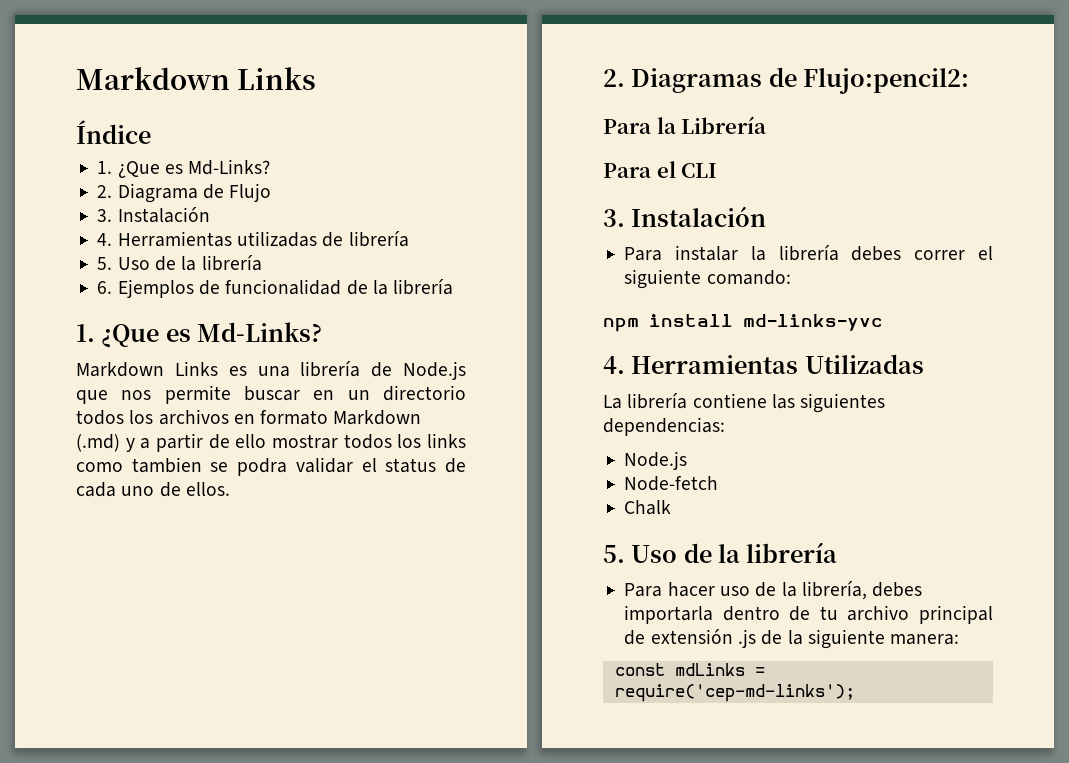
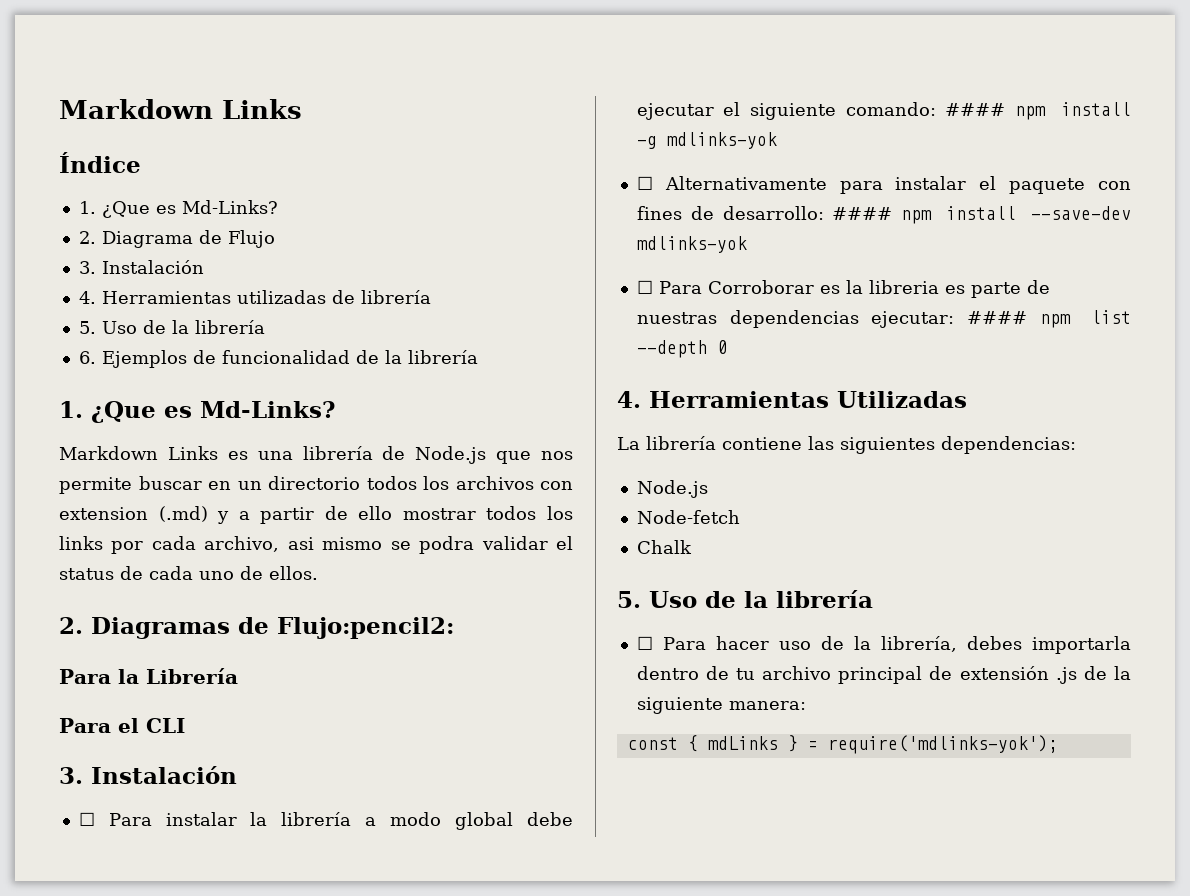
[233,410,422,425] en formato Markdown -> [540,481,573,490] [59,507,148,520] con extension
[76,457,202,473] como tambien -> [111,536,383,554] por cada archivo, asi mismo
(767, 216) none -> [78,812,95,826] ☐
[851,246,966,261] debes correr -> [365,812,573,830] [636,103,714,120] a modo global debe ejecutar
[603,314,883,332] // npm install md-links-yvc -> [945,102,1131,120] [636,132,777,149] [636,176,1131,194] [636,206,1131,224] [636,236,747,253] [636,280,1050,298] [636,310,1131,328] [636,340,727,358] #### npm install -g mdlinks-yok // ☐ Alternativamente para instalar el paquete con fines de desarrollo: #### npm install --save-dev mdlinks-yok // ☐ Para Corroborar es la libreria es parte de nuestras dependencias ejecutar: #### npm list --depth 0
(838, 552) none -> [636,636,653,650] ☐
[674,663,765,676] [614,684,855,702] mdLinks = require('cep-md-links'); -> [687,735,1058,754] { mdLinks } = require('mdlinks-yok');

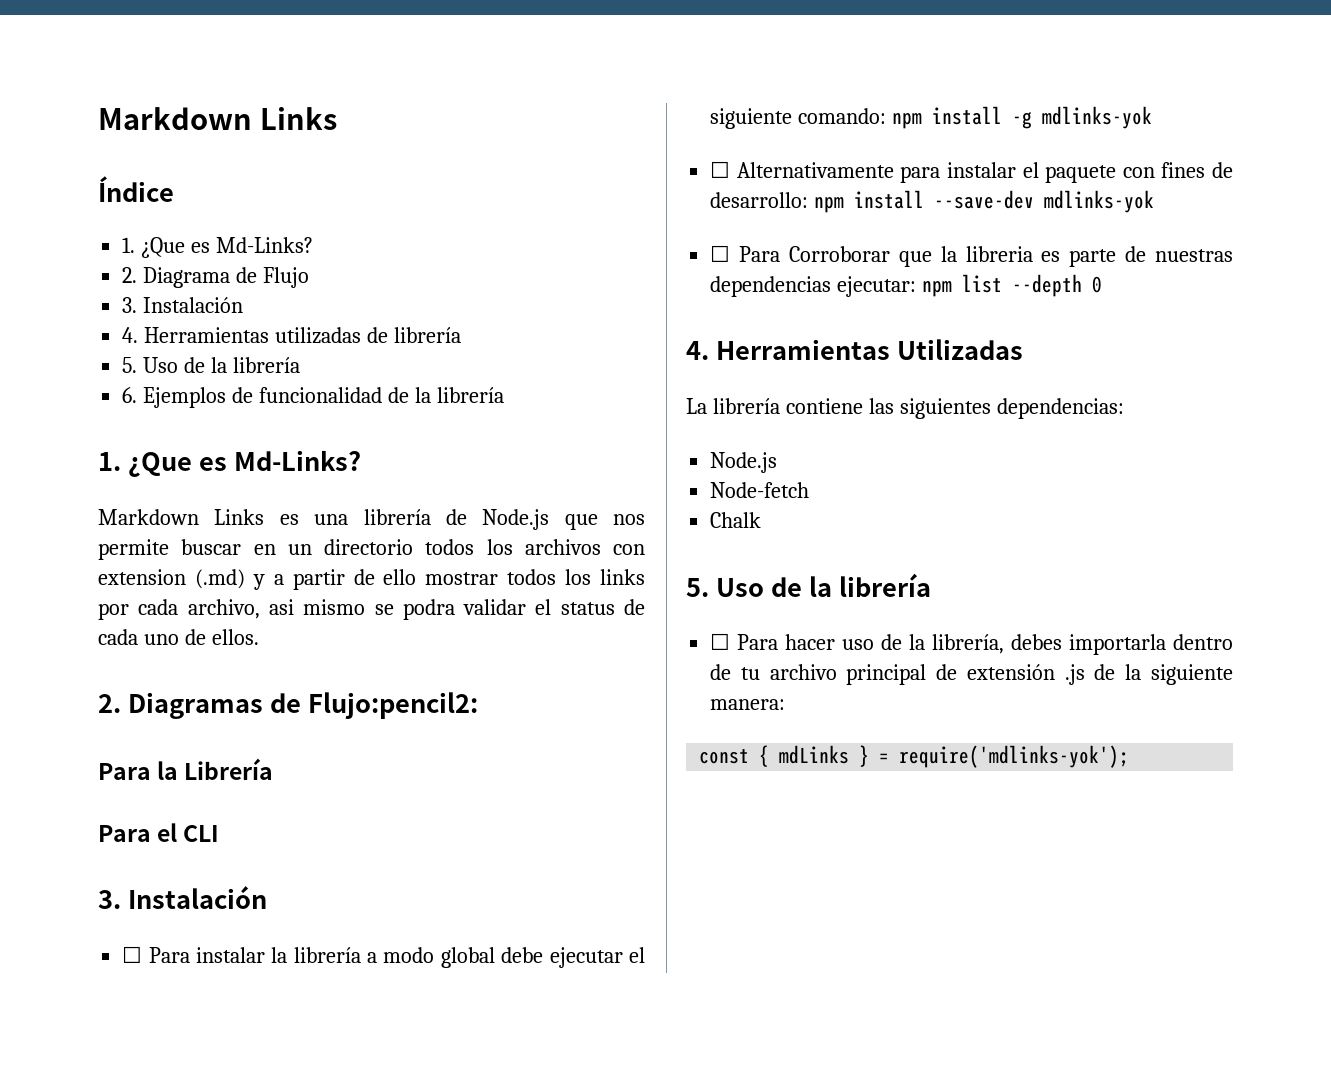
[945,103,1006,116] #### -> (887, 116) none
[832,207,893,220] #### -> (809, 200) none
[819,285,840,294] es -> [898,251,932,267] que
[967,311,1028,324] #### -> (917, 286) none

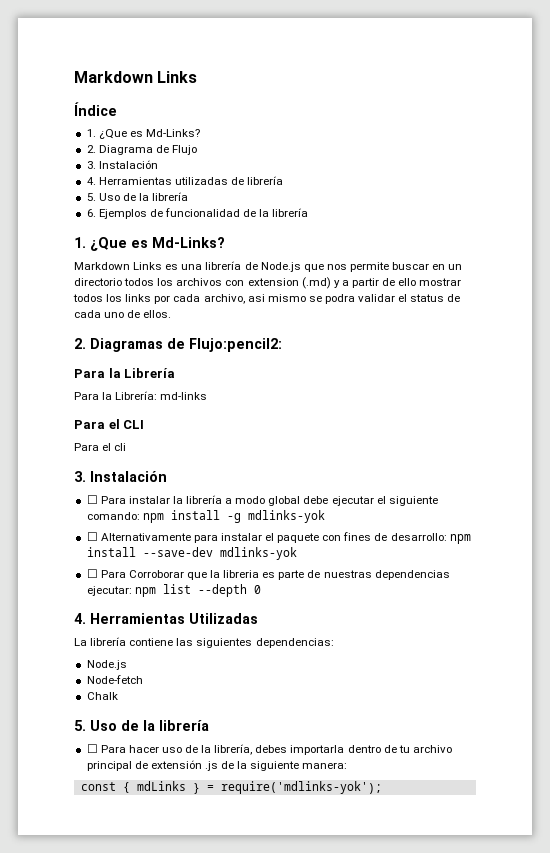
(274, 769) none -> [74,391,208,400] // Para la Librería: md-links
(220, 833) none -> [74,443,127,451] // Para el cli

